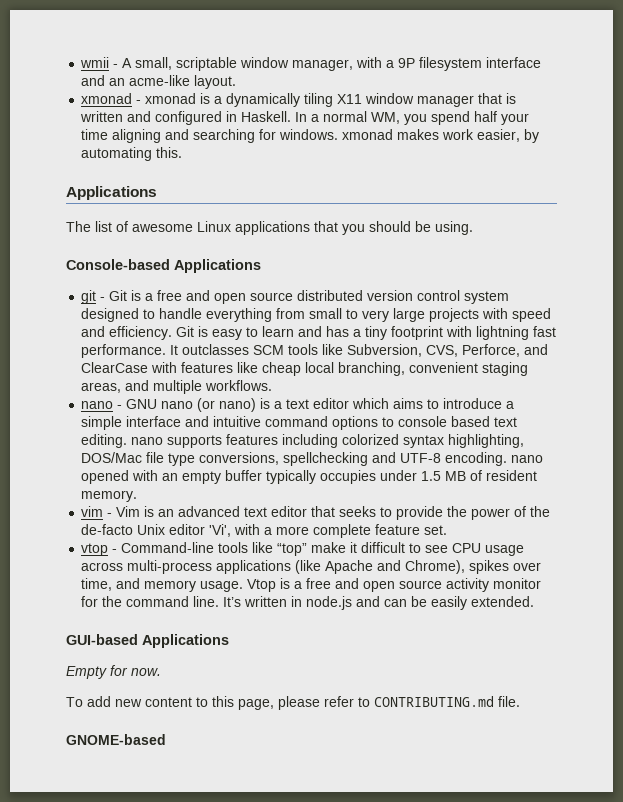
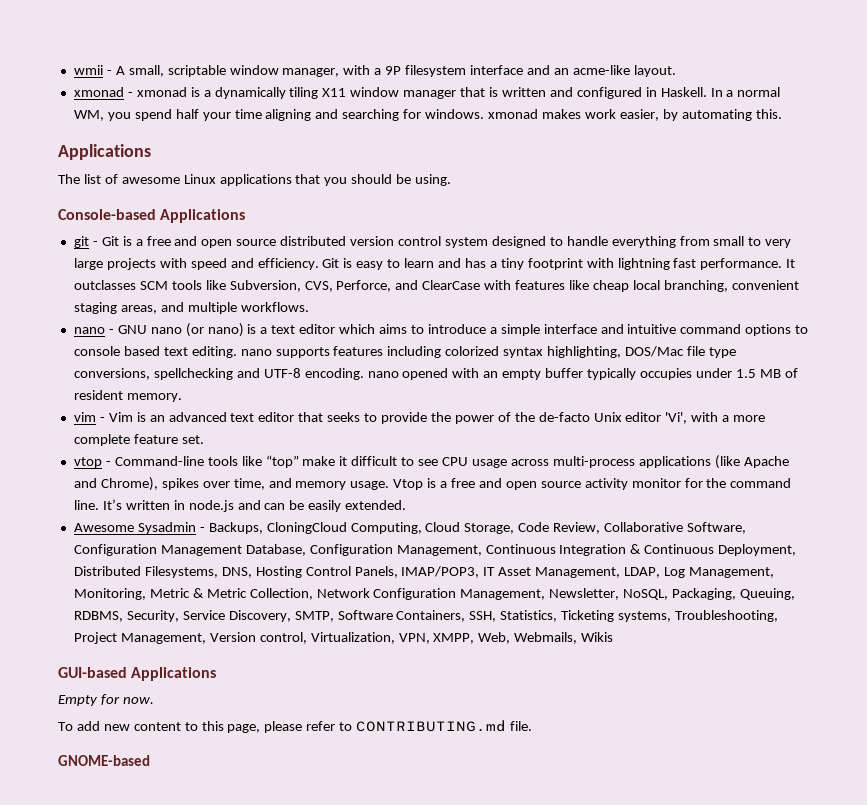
(535, 601) none -> [73,522,747,534] [73,544,797,556] [73,566,774,578] [73,588,796,600] [73,610,779,622] [73,632,614,644] // Awesome Sysadmin - Backups, CloningCloud Computing, Cloud Storage, Code Review, Collaborative Software, Configuration Management Database, Configuration Management, Continuous Integration & Continuous Deployment, Distributed Filesystems, DNS, Hosting Control Panels, IMAP/POP3, IT Asset Management, LDAP, Log Management, Monitoring, Metric & Metric Collection, Network Configuration Management, Newsletter, NoSQL, Packaging, Queuing, RDBMS, Security, Service Discovery, SMTP, Software Containers, SSH, Statistics, Ticketing systems, Troubleshooting, Project Management, Version control, Virtualization, VPN, XMPP, Web, Webmails, Wikis

